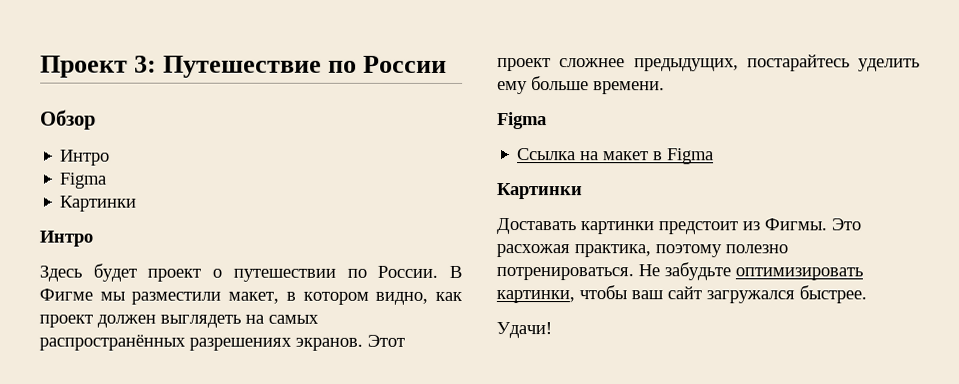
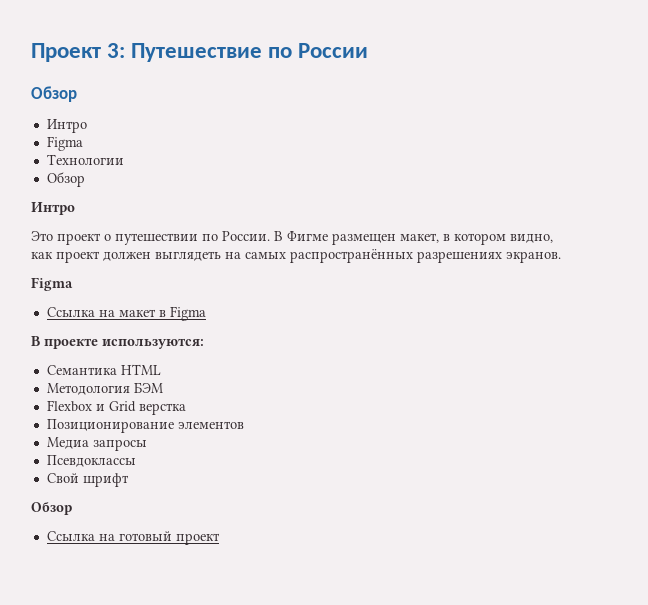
[59,195,137,212] [39,230,93,247] [39,263,137,282] Картинки // Интро // Здесь будет -> [46,154,124,165] [46,172,85,187] [31,202,75,215] [31,231,53,241] Технологии // Обзор // Интро // Это
[99,291,222,305] мы разместили -> [332,233,396,245] размещен
[367,334,405,347] [497,54,920,72] [497,76,665,95] Этот проект сложнее предыдущих, постарайтесь уделить ему больше времени. -> (561, 257) none
[496,183,583,200] [496,218,861,235] [496,244,788,258] [496,262,863,281] [496,285,867,304] [496,322,552,339] Картинки // Доставать картинки предстоит из Фигмы. Это расхожая практика, поэтому полезно потренироваться. Не забудьте оптимизировать картинки, чтобы ваш сайт загружался быстрее. // Удачи! -> [31,336,204,349] [46,364,161,375] [46,382,163,395] [46,400,186,415] [46,419,244,433] [46,437,147,451] [46,455,136,467] [46,473,129,487] [31,502,72,515] [46,531,220,545] В проекте используются: // Семантика HTML // Методология БЭМ // Flexbox и Grid верстка // Позиционирование элементов // Медиа запросы // Псевдоклассы // Свой шрифт // Обзор // Ссылка на готовый проект

